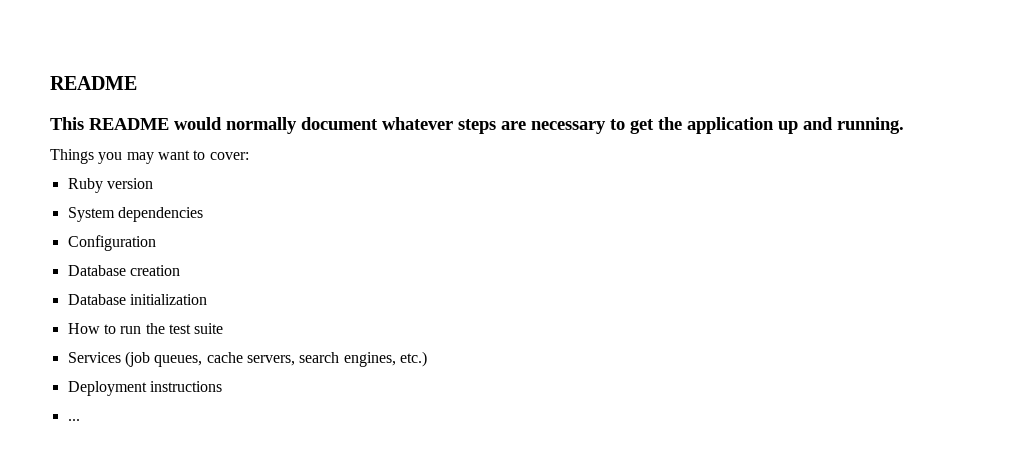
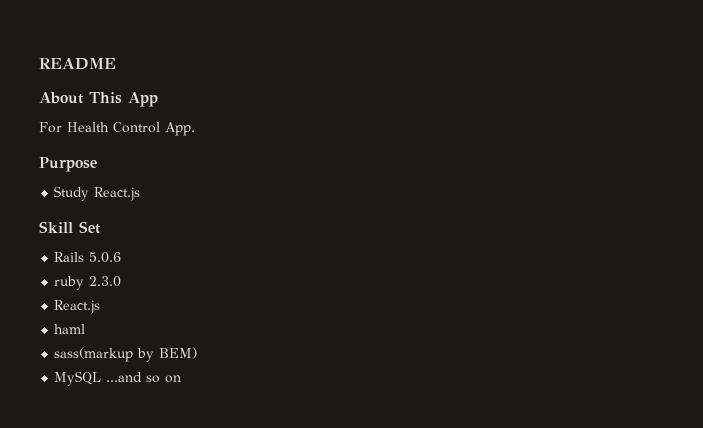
[50,117,904,134] [50,149,249,164] [67,178,153,193] [67,207,203,222] [67,235,156,251] [67,265,180,276] [67,294,207,305] [67,323,224,334] [67,351,427,367] [67,381,222,396] [67,419,80,421] This README would normally document whatever steps are necessary to get the application up and running. // Things you may want to cover: // Ruby version // System dependencies // Configuration // Database creation // Database initialization // How to run the test suite // Services (job queues, cache servers, search engines, etc.) // Deployment instructions // ... -> [39,92,158,107] [39,122,195,136] [39,157,97,172] [54,186,141,201] [39,221,100,234] [54,252,122,263] [54,276,122,290] [54,300,101,314] [54,324,86,334] [54,347,198,362] [54,371,182,386] About This App // For Health Control App. // Purpose // Study React.js // Skill Set // Rails 5.0.6 // ruby 2.3.0 // React.js // haml // sass(markup by BEM) // MySQL ...and so on

